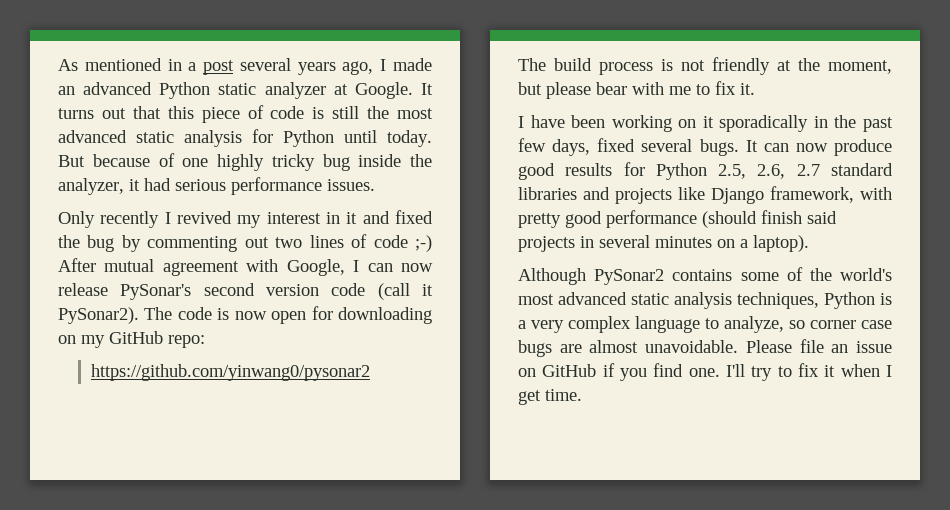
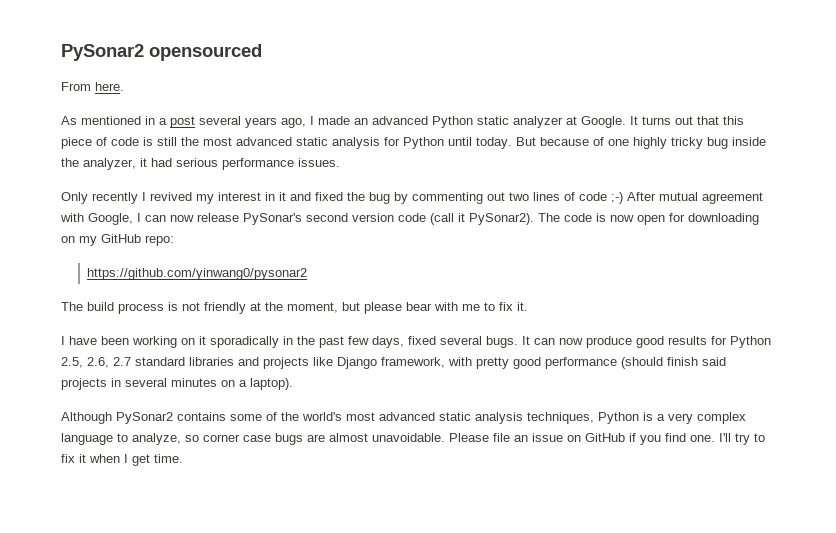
(58, 65) none -> [61,44,262,61] [61,82,124,91] PySonar2 opensourced // From here. //

